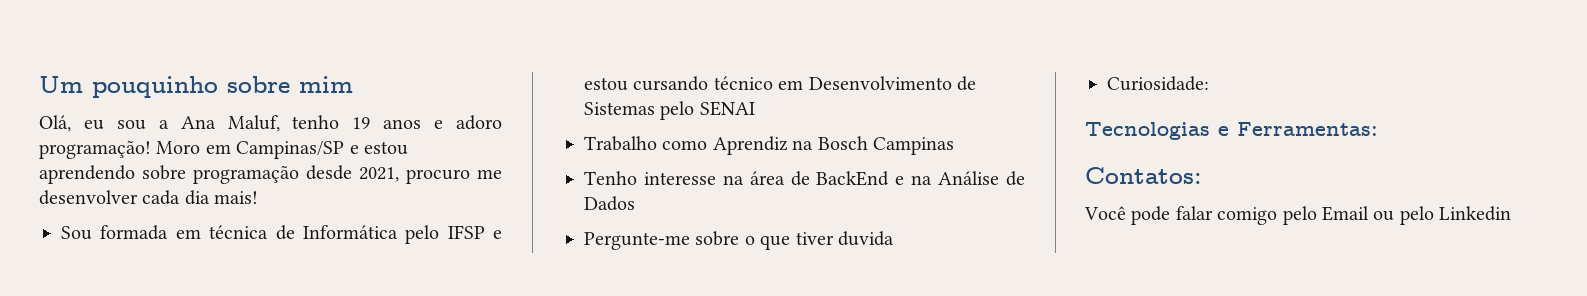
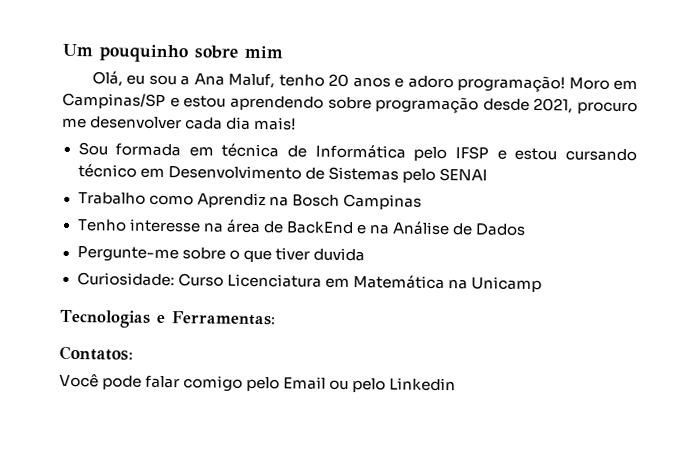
[352,117,371,129] 19 -> [328,73,350,88] 20
(1209, 83) none -> [177,273,542,293] Curso Licenciatura em Matemática na Unicamp

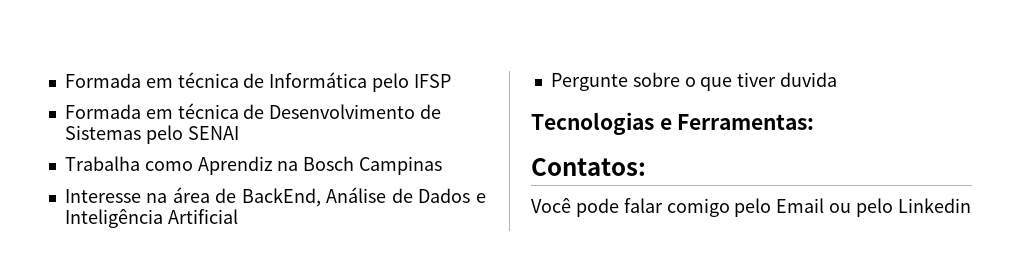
[62,43,283,63] [91,70,639,93] [62,92,638,115] [62,116,297,131] [77,142,182,157] Um pouquinho sobre mim // Olá, eu sou a Ana Maluf, tenho 20 anos e adoro programação! Moro em Campinas/SP e estou aprendendo sobre programação desde 2021, procuro me desenvolver cada dia mais! // Sou formada -> [64,73,141,88] Formada
[496,147,637,162] [77,163,165,179] e estou cursando técnico em -> [64,103,265,119] // Formada em técnica de
[77,192,146,205] Trabalho -> [64,156,140,171] Trabalha
[76,218,201,233] Tenho interesse -> [64,189,141,203] Interesse
[285,221,390,235] BackEnd e na -> [241,188,321,207] BackEnd,
[76,246,179,263] // Pergunte-me -> [475,193,486,203] [64,209,238,228] [550,73,628,91] e Inteligência Artificial // Pergunte
[76,272,542,293] // Curiosidade: Curso Licenciatura em Matemática na Unicamp -> (838, 79) none

